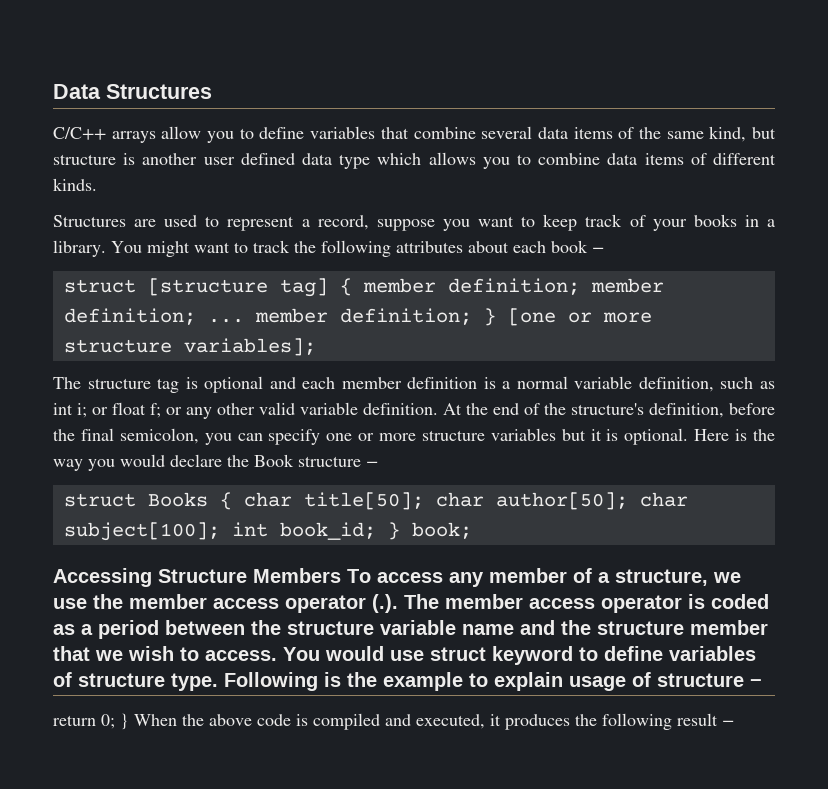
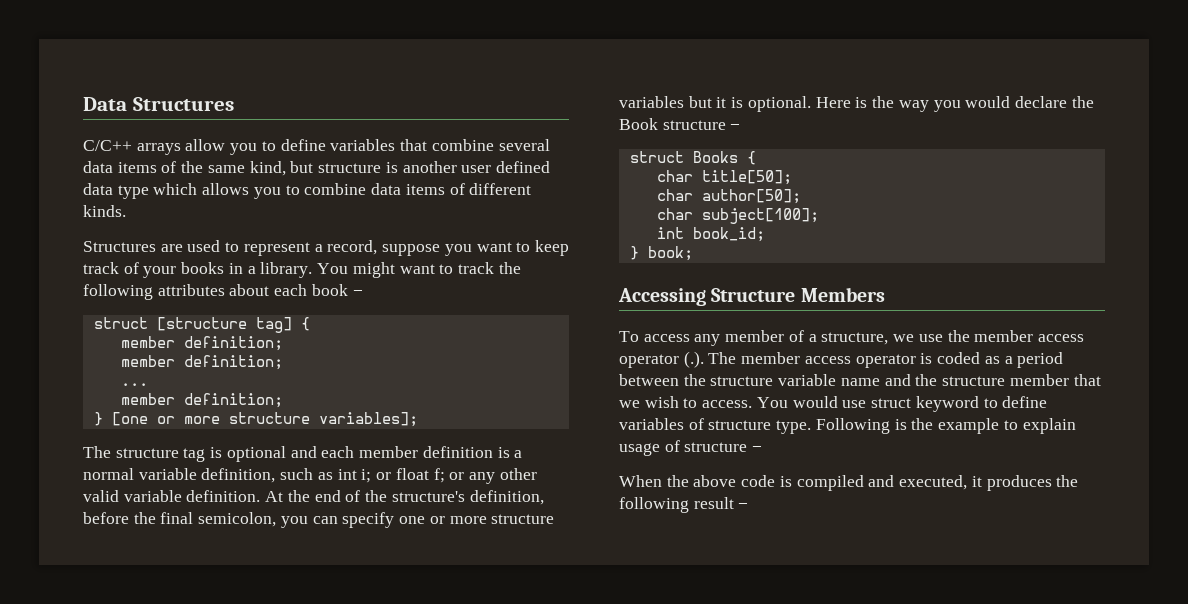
[362,278,664,295] [63,308,196,325] member definition; member definition; -> [120,336,283,351] [120,355,283,370] // member definition; // member definition; //
[254,308,472,325] member definition; -> [120,393,283,408] // member definition; //
(232, 501) none -> (756, 158) //
(424, 501) none -> (792, 177) //
(628, 501) none -> (801, 196) //
(220, 531) none -> (819, 216) //
(376, 531) none -> (765, 234) //
(341, 575) none -> (885, 294) //
[53,713,129,730] return 0; } -> (763, 449) none

